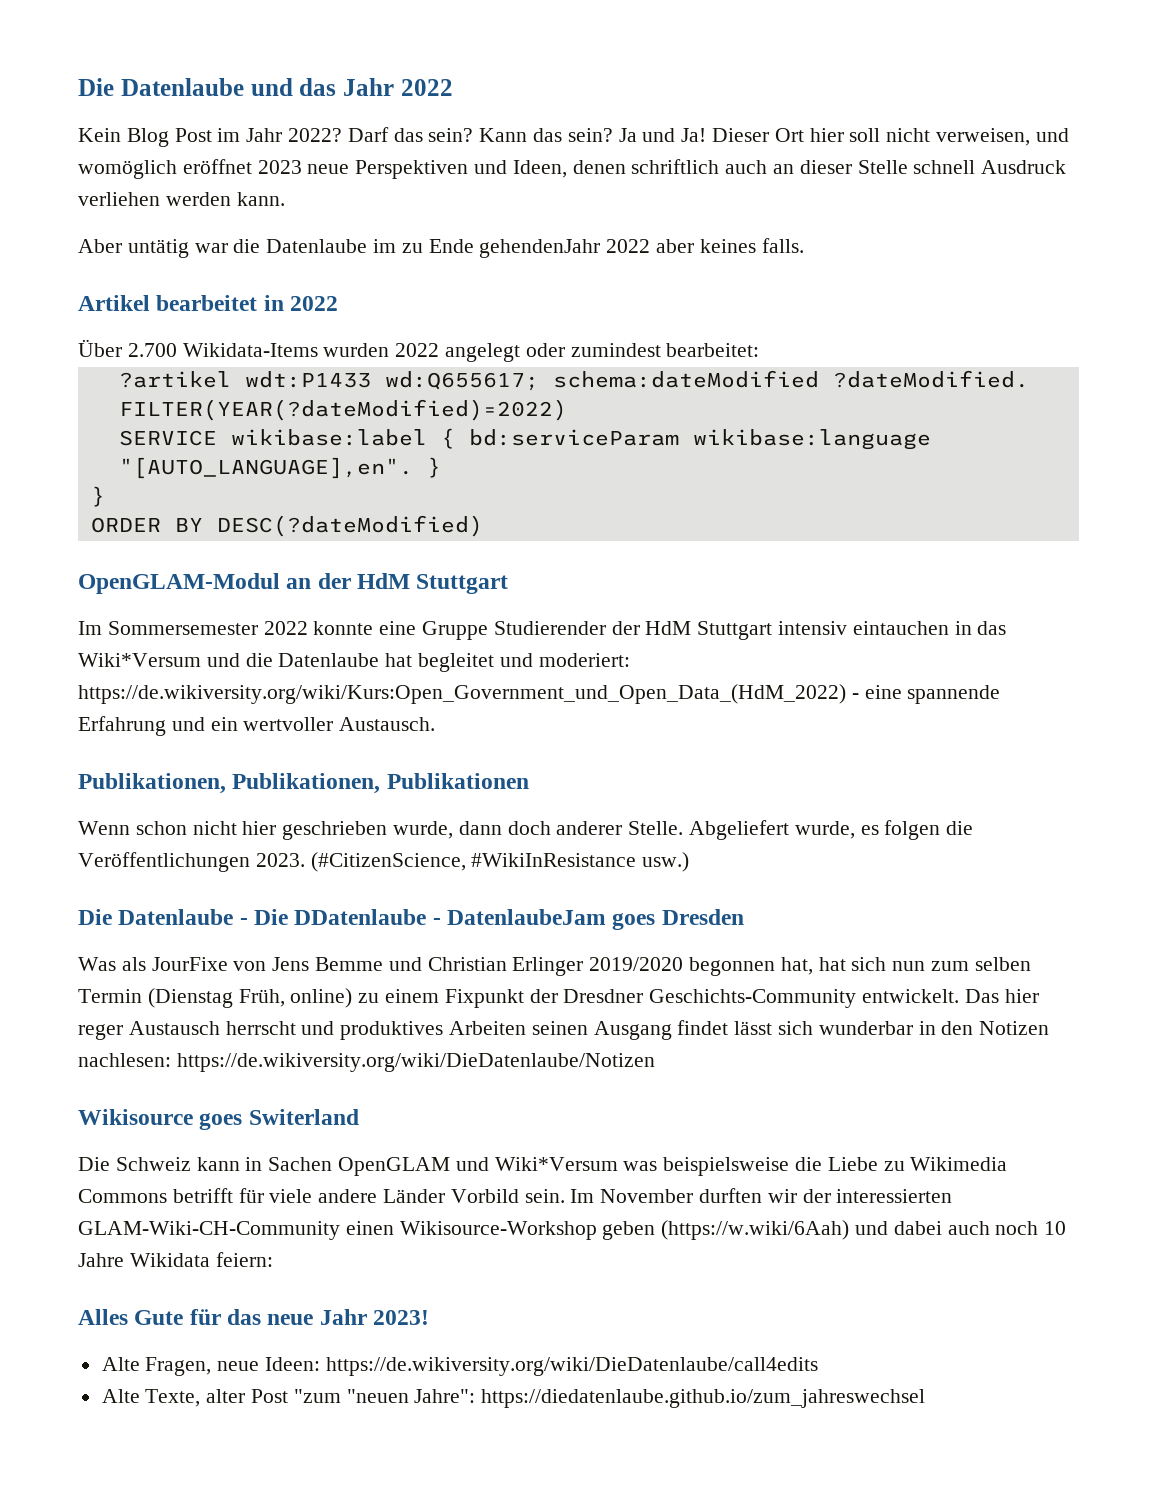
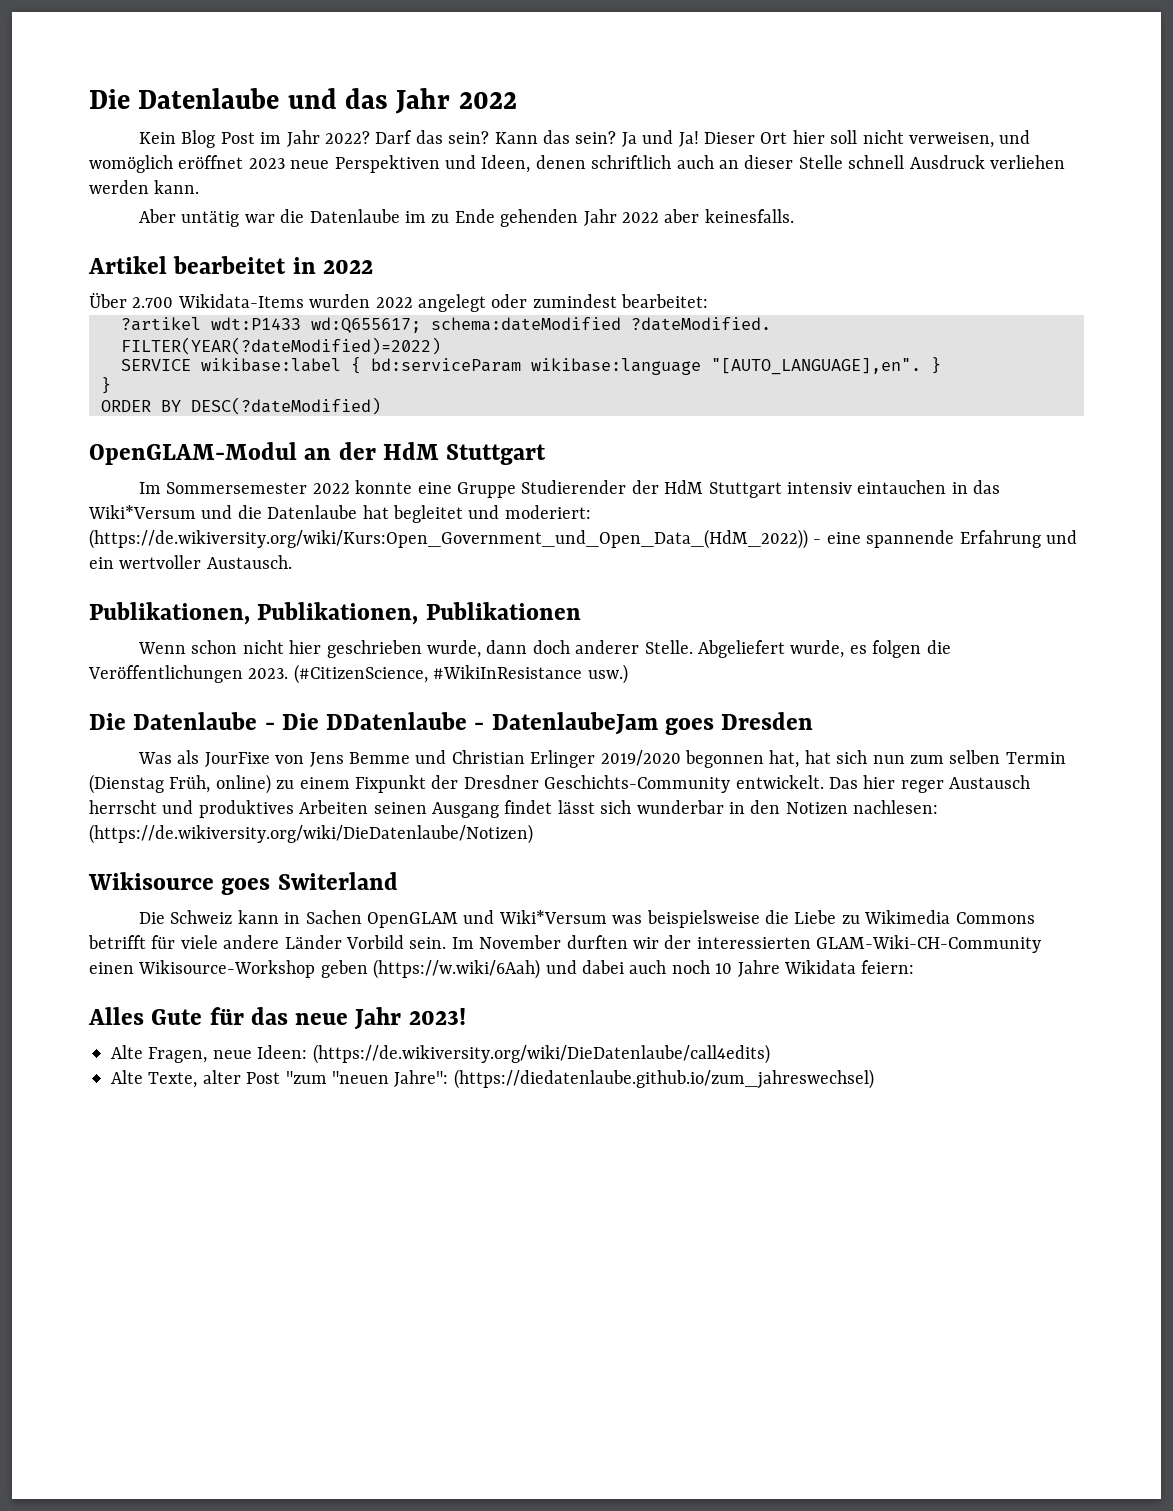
[479,238,804,258] gehendenJahr 2022 aber keines falls. -> [500,209,794,227] gehenden Jahr 2022 aber keinesfalls.
[78,684,846,704] https://de.wikiversity.org/wiki/Kurs:Open_Government_und_Open_Data_(HdM_2022) -> [89,529,808,549] (https://de.wikiversity.org/wiki/Kurs:Open_Government_und_Open_Data_(HdM_2022))
[176,1053,655,1072] https://de.wikiversity.org/wiki/DieDatenlaube/Notizen -> [89,824,533,844] (https://de.wikiversity.org/wiki/DieDatenlaube/Notizen)
[325,1357,818,1376] https://de.wikiversity.org/wiki/DieDatenlaube/call4edits -> [312,1044,770,1064] (https://de.wikiversity.org/wiki/DieDatenlaube/call4edits)
[481,1389,926,1408] https://diedatenlaube.github.io/zum_jahreswechsel -> [453,1069,874,1089] (https://diedatenlaube.github.io/zum_jahreswechsel)

